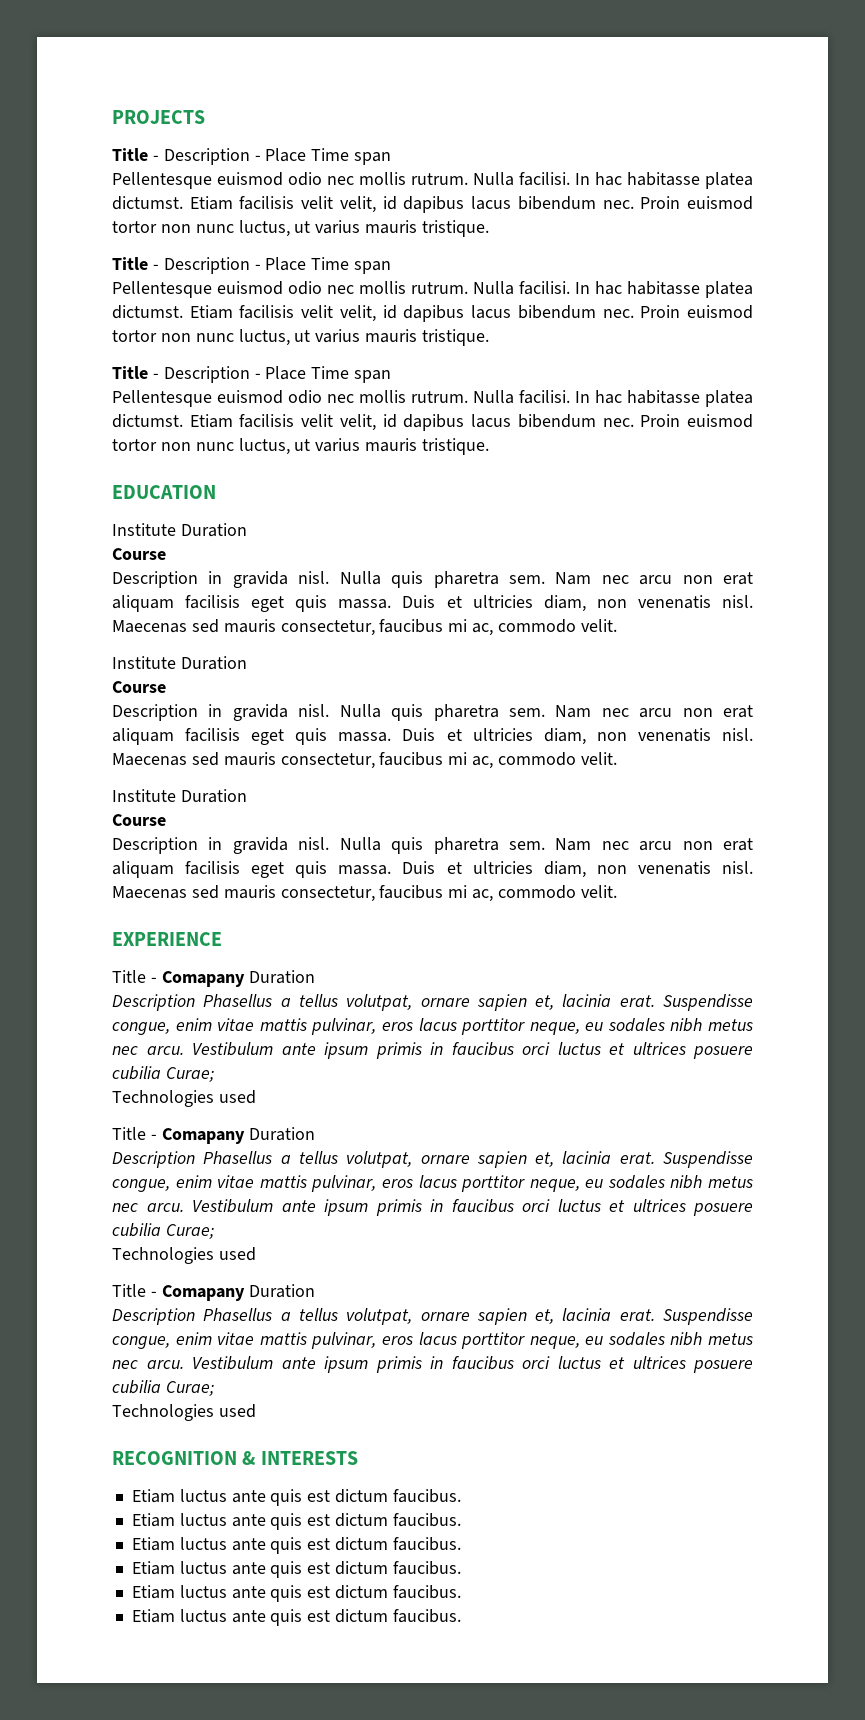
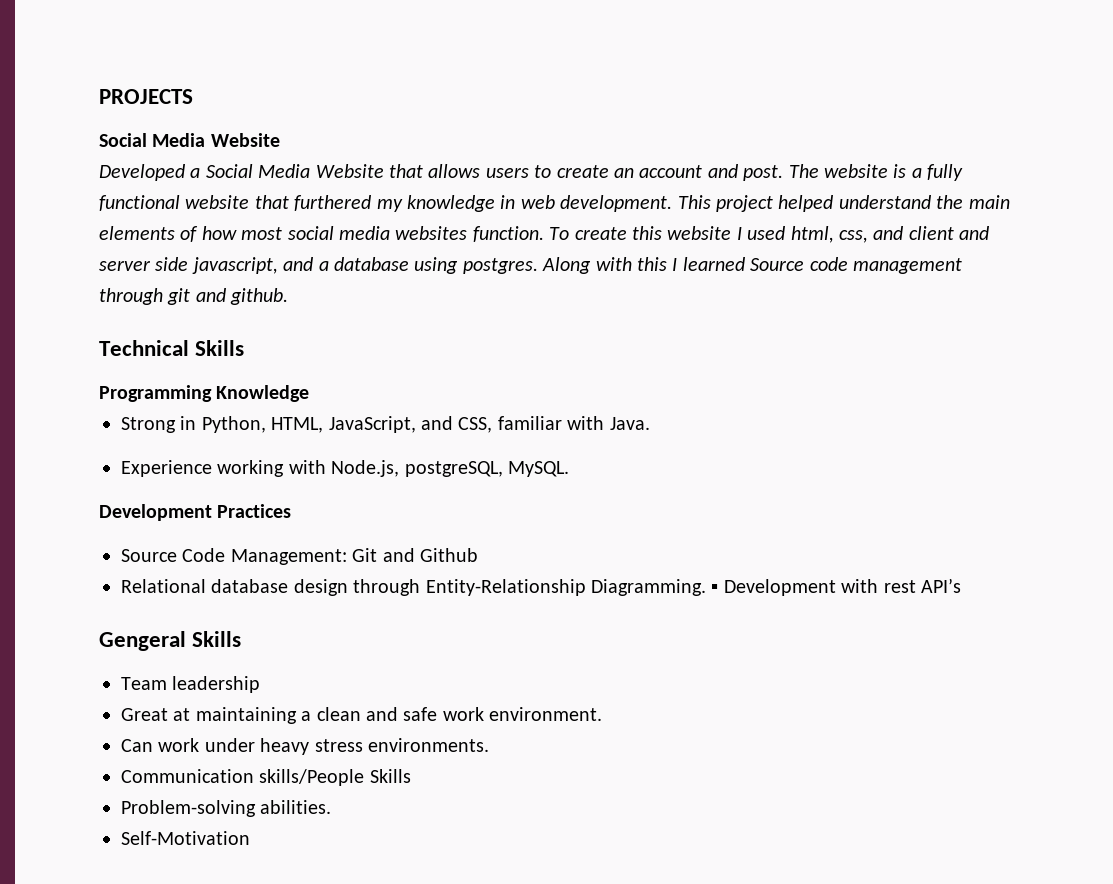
[112,148,392,165] [112,172,753,189] [112,196,754,213] [112,220,490,237] [112,257,392,274] [112,281,753,298] [112,305,754,322] [112,329,490,346] [112,366,392,383] [112,390,753,407] [112,414,754,431] [112,438,490,455] [112,485,216,499] [112,523,247,537] [112,548,166,560] [112,571,753,588] [112,595,753,612] [112,619,617,636] [112,656,247,670] [112,681,166,693] [112,704,753,721] [112,728,753,745] [112,752,617,769] [112,789,247,803] [112,814,166,826] [112,837,753,854] [112,861,753,878] [112,885,617,902] [112,932,222,946] [112,970,315,987] [112,994,753,1011] [112,1018,753,1035] [112,1042,753,1059] [112,1066,214,1082] [112,1090,256,1107] [112,1127,315,1144] [112,1151,753,1168] [112,1175,753,1192] [112,1199,753,1216] [112,1223,214,1239] [112,1247,256,1264] [112,1284,315,1301] [112,1308,753,1325] [112,1332,753,1349] [112,1356,753,1373] [112,1380,214,1396] [112,1404,256,1421] [112,1451,358,1465] [131,1489,461,1506] [131,1513,461,1530] [131,1537,461,1554] [131,1561,461,1578] [131,1585,461,1602] [131,1609,461,1626] Title - Description - Place Time span // Pellentesque euismod odio nec mollis rutrum. Nulla facilisi. In hac habitasse platea dictumst. Etiam facilisis velit velit, id dapibus lacus bibendum nec. Proin euismod tortor non nunc luctus, ut varius mauris tristique. // Title - Description - Place Time span // Pellentesque euismod odio nec mollis rutrum. Nulla facilisi. In hac habitasse platea dictumst. Etiam facilisis velit velit, id dapibus lacus bibendum nec. Proin euismod tortor non nunc luctus, ut varius mauris tristique. // Title - Description - Place Time span // Pellentesque euismod odio nec mollis rutrum. Nulla facilisi. In hac habitasse platea dictumst. Etiam facilisis velit velit, id dapibus lacus bibendum nec. Proin euismod tortor non nunc luctus, ut varius mauris tristique. // EDUCATION // Institute Duration // Course // Description in gravida nisl. Nulla quis pharetra sem. Nam nec arcu non erat aliquam facilisis eget quis massa. Duis et ultricies diam, non venenatis nisl. Maecenas sed mauris consectetur, faucibus mi ac, commodo velit. // Institute Duration // Course // Description in gravida nisl. Nulla quis pharetra sem. Nam nec arcu non erat aliquam facilisis eget quis massa. Duis et ultricies diam, non venenatis nisl. Maecenas sed mauris consectetur, faucibus mi ac, commodo velit. // Institute Duration // Course // Description in gravida nisl. Nulla quis pharetra sem. Nam nec arcu non erat aliquam facilisis eget quis massa. Duis et ultricies diam, non venenatis nisl. Maecenas sed mauris consectetur, faucibus mi ac, commodo velit. // EXPERIENCE // Title - Comapany Duration // Description Phasellus a tellus volutpat, ornare sapien et, lacinia erat. Suspendisse congue, enim vitae mattis pulvinar, eros lacus porttitor neque, eu sodales nibh metus nec arcu. Vestibulum ante ipsum primis in faucibus orci luctus et ultrices posuere cubilia Curae; // Technologies used // Title - Comapany Duration // Description Phasellus a tellus volutpat, ornare sapien et, lacinia erat. Suspendisse congue, enim vitae mattis pulvinar, eros lacus porttitor neque, eu sodales nibh metus nec arcu. Vestibulum ante ipsum primis in faucibus orci luctus et ultrices posuere cubilia Curae; // Technologies used // Title - Comapany Duration // Description Phasellus a tellus volutpat, ornare sapien et, lacinia erat. Suspendisse congue, enim vitae mattis pulvinar, eros lacus porttitor neque, eu sodales nibh metus nec arcu. Vestibulum ante ipsum primis in faucibus orci luctus et ultrices posuere cubilia Curae; // Technologies used // RECOGNITION & INTERESTS // Etiam luctus ante quis est dictum faucibus. // Etiam luctus ante quis est dictum faucibus. // Etiam luctus ante quis est dictum faucibus. // Etiam luctus ante quis est dictum faucibus. // Etiam luctus ante quis est dictum faucibus. // Etiam luctus ante quis est dictum faucibus. -> [99,133,280,147] [99,164,964,181] [99,195,1010,212] [99,226,990,243] [99,257,962,274] [99,288,289,305] [99,340,245,356] [99,385,310,402] [121,416,650,433] [121,460,569,477] [99,504,292,521] [121,548,478,565] [121,578,961,596] [99,631,242,651] [121,676,261,693] [121,707,603,724] [121,738,489,755] [121,769,411,786] [121,800,332,817] [121,831,250,845] Social Media Website // Developed a Social Media Website that allows users to create an account and post. The website is a fully functional website that furthered my knowledge in web development. This project helped understand the main elements of how most social media websites function. To create this website I used html, css, and client and server side javascript, and a database using postgres. Along with this I learned Source code management through git and github. // Technical Skills // Programming Knowledge // Strong in Python, HTML, JavaScript, and CSS, familiar with Java. // Experience working with Node.js, postgreSQL, MySQL. // Development Practices // Source Code Management: Git and Github // Relational database design through Entity-Relationship Diagramming. ▪ Development with rest API’s // Gengeral Skills // Team leadership // Great at maintaining a clean and safe work environment. // Can work under heavy stress environments. // Communication skills/People Skills // Problem-solving abilities. // Self-Motivation

